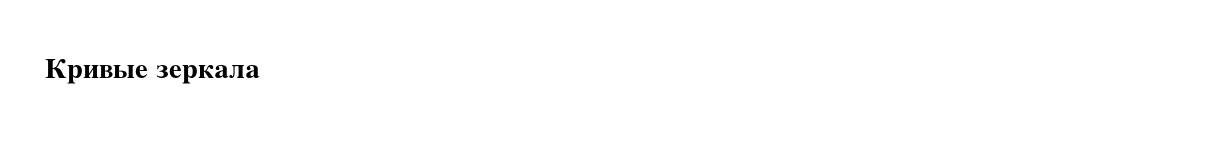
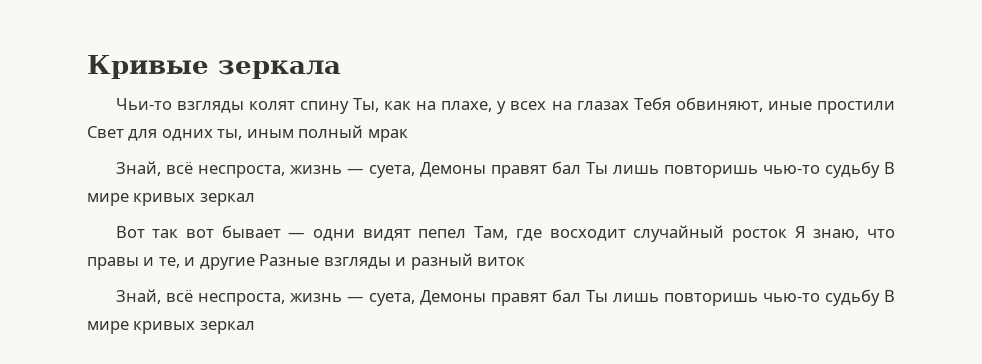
(260, 74) none -> [115,97,895,114] [87,125,408,142] [115,161,896,178] [87,193,255,206] [115,225,895,242] [87,253,526,270] [115,289,896,306] [87,321,255,334] // Чьи-то взгляды колят спину Ты, как на плахе, у всех на глазах Тебя обвиняют, иные простили Свет для одних ты, иным полный мрак // Знай, всё неспроста, жизнь — суета, Демоны правят бал Ты лишь повторишь чью-то судьбу В мире кривых зеркал // Вот так вот бывает — одни видят пепел Там, где восходит случайный росток Я знаю, что правы и те, и другие Разные взгляды и разный виток // Знай, всё неспроста, жизнь — суета, Демоны правят бал Ты лишь повторишь чью-то судьбу В мире кривых зеркал

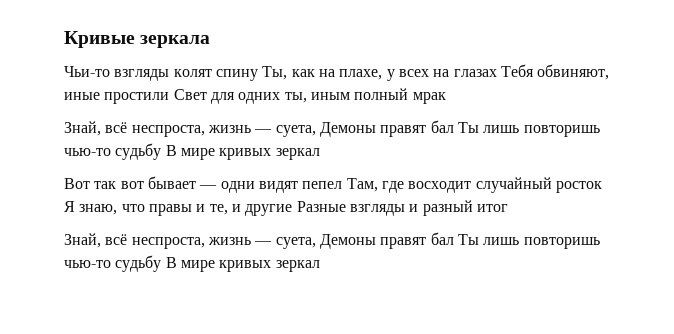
[477,257,526,266] виток -> [476,204,508,212] итог

